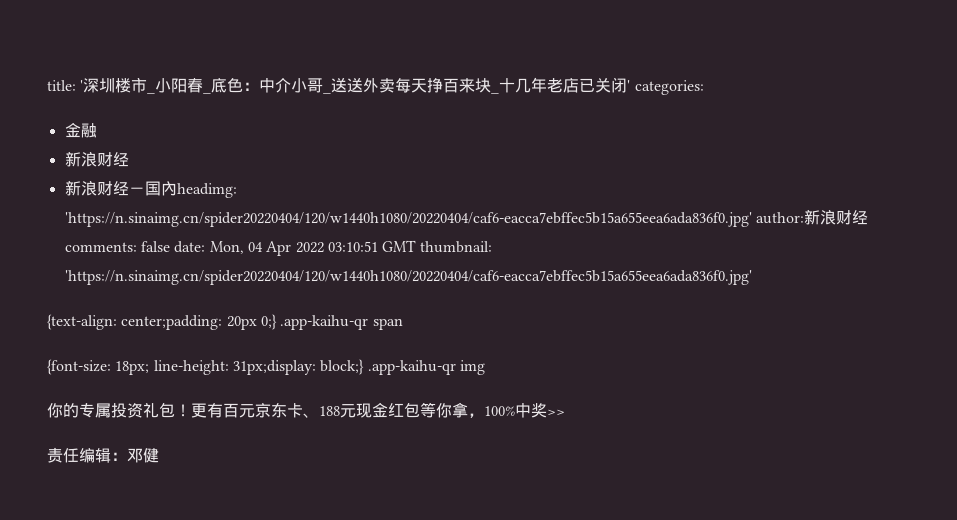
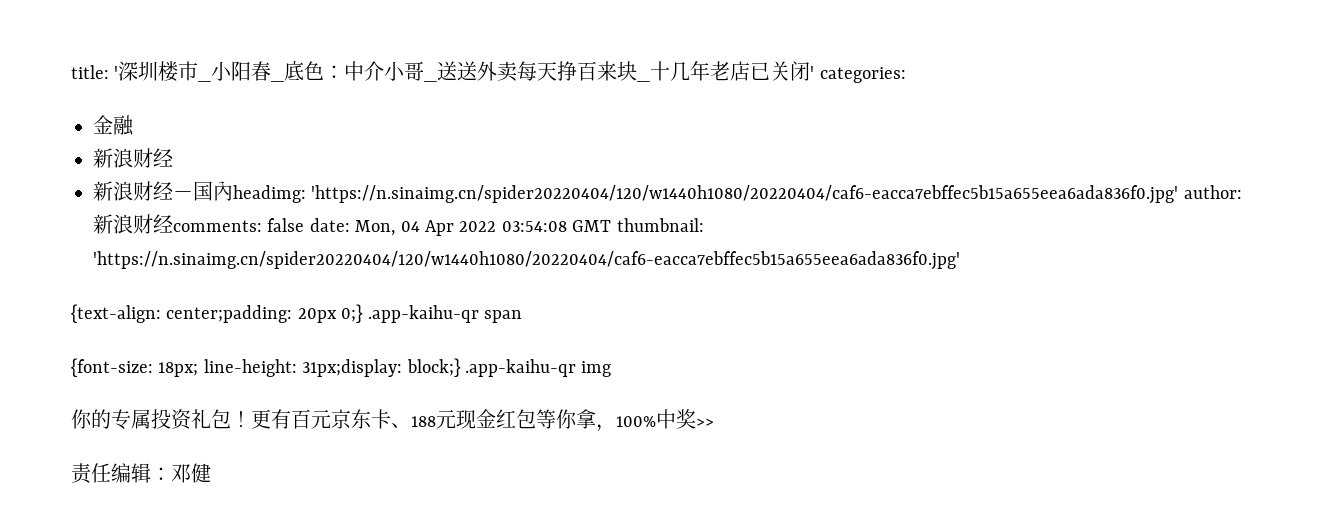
[327,241,378,252] 03:10:51 -> [501,221,567,232] 03:54:08

